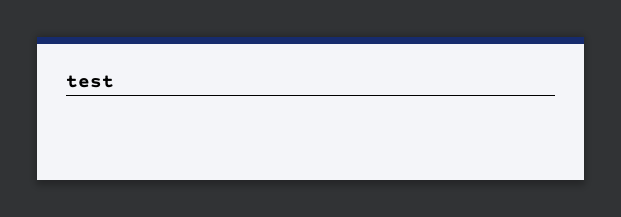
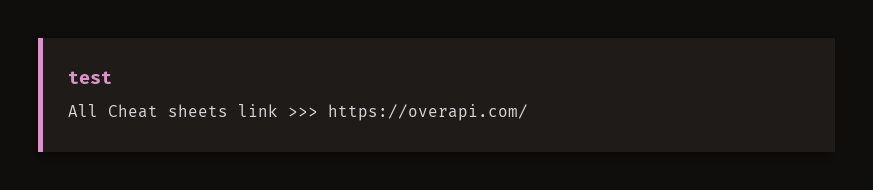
(114, 81) none -> [68,104,528,121] // All Cheat sheets link >>> https://overapi.com/

